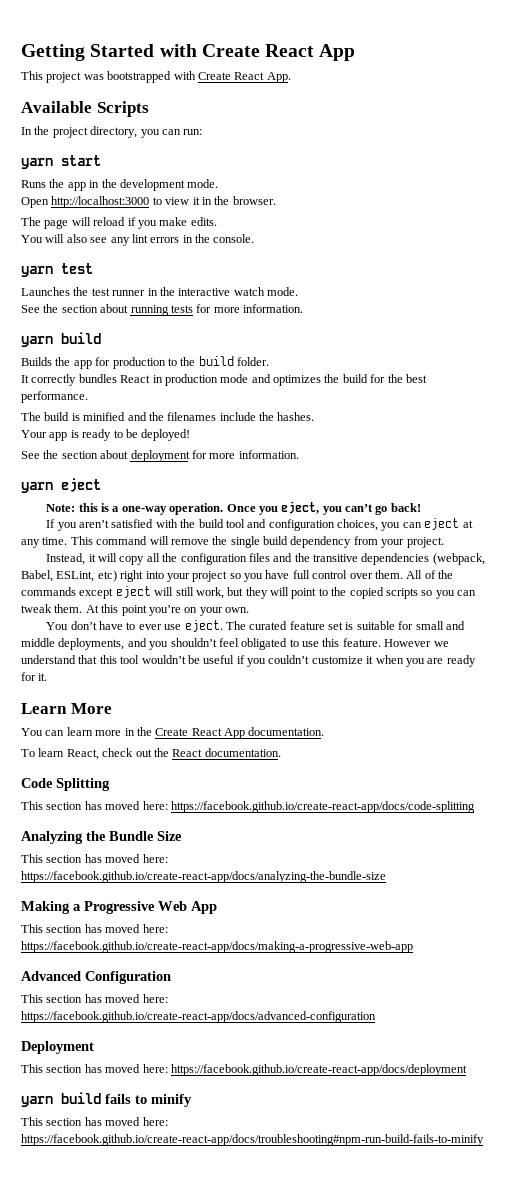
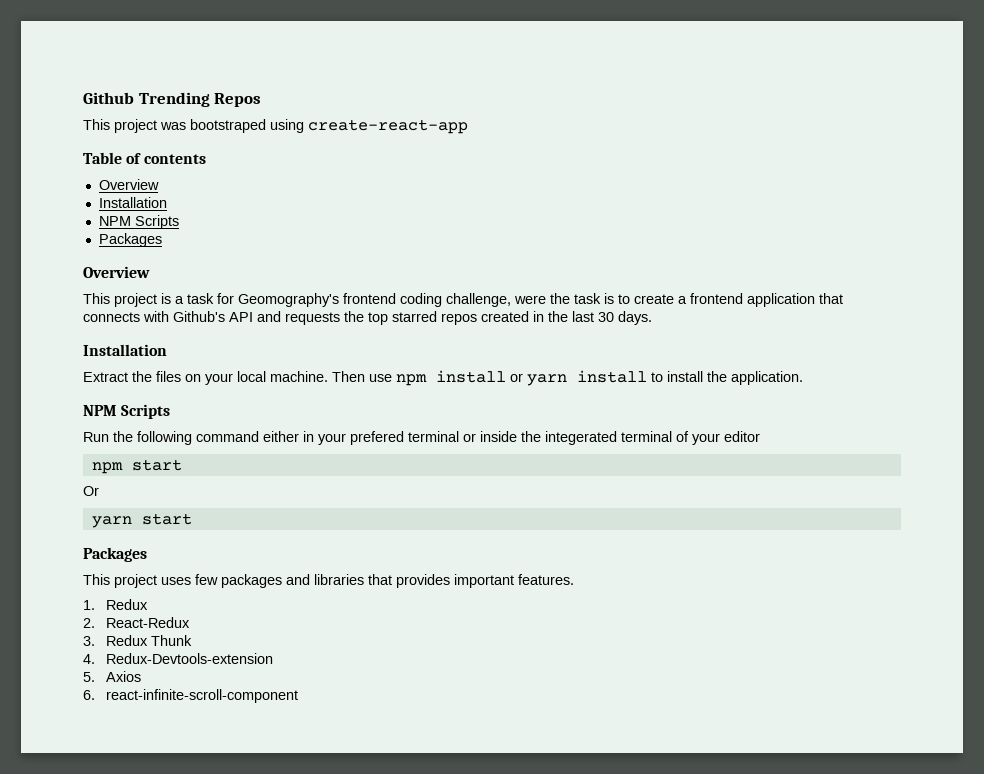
[21,44,356,61] [21,71,291,83] [21,101,149,117] [21,126,203,138] [21,155,101,169] [21,179,219,191] [21,196,276,208] [21,217,217,229] [21,234,255,246] [21,263,93,277] [21,287,298,296] [21,304,303,316] [21,332,101,347] [21,356,269,369] [21,374,427,386] [21,391,88,403] [21,412,315,421] [21,429,191,441] [21,450,299,462] [21,478,101,493] [46,501,421,515] [46,518,473,531] [21,536,444,548] [46,553,485,565] [21,570,453,582] [21,586,476,599] [21,604,249,616] [46,620,465,632] [21,638,449,650] [21,655,476,667] [21,672,48,681] [21,703,112,714] [21,727,325,739] [21,748,281,760] [21,778,110,791] [21,801,475,813] [21,831,182,844] [21,854,168,863] [21,871,386,883] [21,901,217,914] [21,924,168,933] [21,941,413,953] [21,971,171,984] [21,994,168,1003] [21,1011,376,1023] [21,1041,94,1054] [21,1064,467,1076] [21,1092,192,1107] [21,1117,168,1126] [21,1134,484,1146] Getting Started with Create React App // This project was bootstrapped with Create React App. // Available Scripts // In the project directory, you can run: // yarn start // Runs the app in the development mode. // Open http://localhost:3000 to view it in the browser. // The page will reload if you make edits. // You will also see any lint errors in the console. // yarn test // Launches the test runner in the interactive watch mode. // See the section about running tests for more information. // yarn build // Builds the app for production to the build folder. // It correctly bundles React in production mode and optimizes the build for the best performance. // The build is minified and the filenames include the hashes. // Your app is ready to be deployed! // See the section about deployment for more information. // yarn eject // Note: this is a one-way operation. Once you eject, you can’t go back! // If you aren’t satisfied with the build tool and configuration choices, you can eject at any time. This command will remove the single build dependency from your project. // Instead, it will copy all the configuration files and the transitive dependencies (webpack, Babel, ESLint, etc) right into your project so you have full control over them. All of the commands except eject will still work, but they will point to the copied scripts so you can tweak them. At this point you’re on your own. // You don’t have to ever use eject. The curated feature set is suitable for small and middle deployments, and you shouldn’t feel obligated to use this feature. However we understand that this tool wouldn’t be useful if you couldn’t customize it when you are ready for it. // Learn More // You can learn more in the Create React App documentation. // To learn React, check out the React documentation. // Code Splitting // This section has moved here: https://facebook.github.io/create-react-app/docs/code-splitting // Analyzing the Bundle Size // This section has moved here: https://facebook.github.io/create-react-app/docs/analyzing-the-bundle-size // Making a Progressive Web App // This section has moved here: https://facebook.github.io/create-react-app/docs/making-a-progressive-web-app // Advanced Configuration // This section has moved here: https://facebook.github.io/create-react-app/docs/advanced-configuration // Deployment // This section has moved here: https://facebook.github.io/create-react-app/docs/deployment // yarn build fails to minify // This section has moved here: https://facebook.github.io/create-react-app/docs/troubleshooting#npm-run-build-fails-to-minify -> [83,92,262,107] [83,119,468,134] [83,152,206,164] [98,179,159,190] [98,197,167,208] [98,215,179,229] [98,233,162,247] [83,266,150,278] [83,293,843,307] [83,311,652,325] [83,344,167,356] [83,370,803,386] [83,404,171,419] [83,431,760,445] [91,459,182,474] [83,486,99,496] [91,513,192,528] [83,547,147,562] [83,574,574,588] [83,599,148,610] [83,617,190,628] [83,635,192,646] [83,653,273,664] [83,671,141,682] [83,689,298,703] Github Trending Repos // This project was bootstraped using create-react-app // Table of contents // Overview // Installation // NPM Scripts // Packages // Overview // This project is a task for Geomography's frontend coding challenge, were the task is to create a frontend application that connects with Github's API and requests the top starred repos created in the last 30 days. // Installation // Extract the files on your local machine. Then use npm install or yarn install to install the application. // NPM Scripts // Run the following command either in your prefered terminal or inside the integerated terminal of your editor // npm start // Or // yarn start // Packages // This project uses few packages and libraries that provides important features. // 1. Redux // 2. React-Redux // 3. Redux Thunk // 4. Redux-Devtools-extension // 5. Axios // 6. react-infinite-scroll-component

